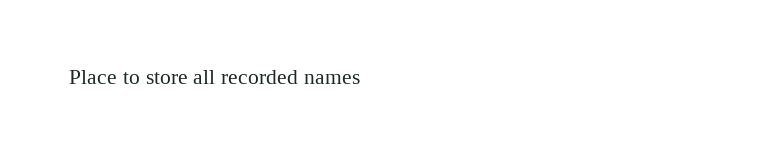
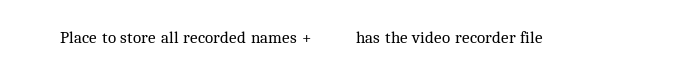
(361, 79) none -> [301,31,544,43] + has the video recorder file

